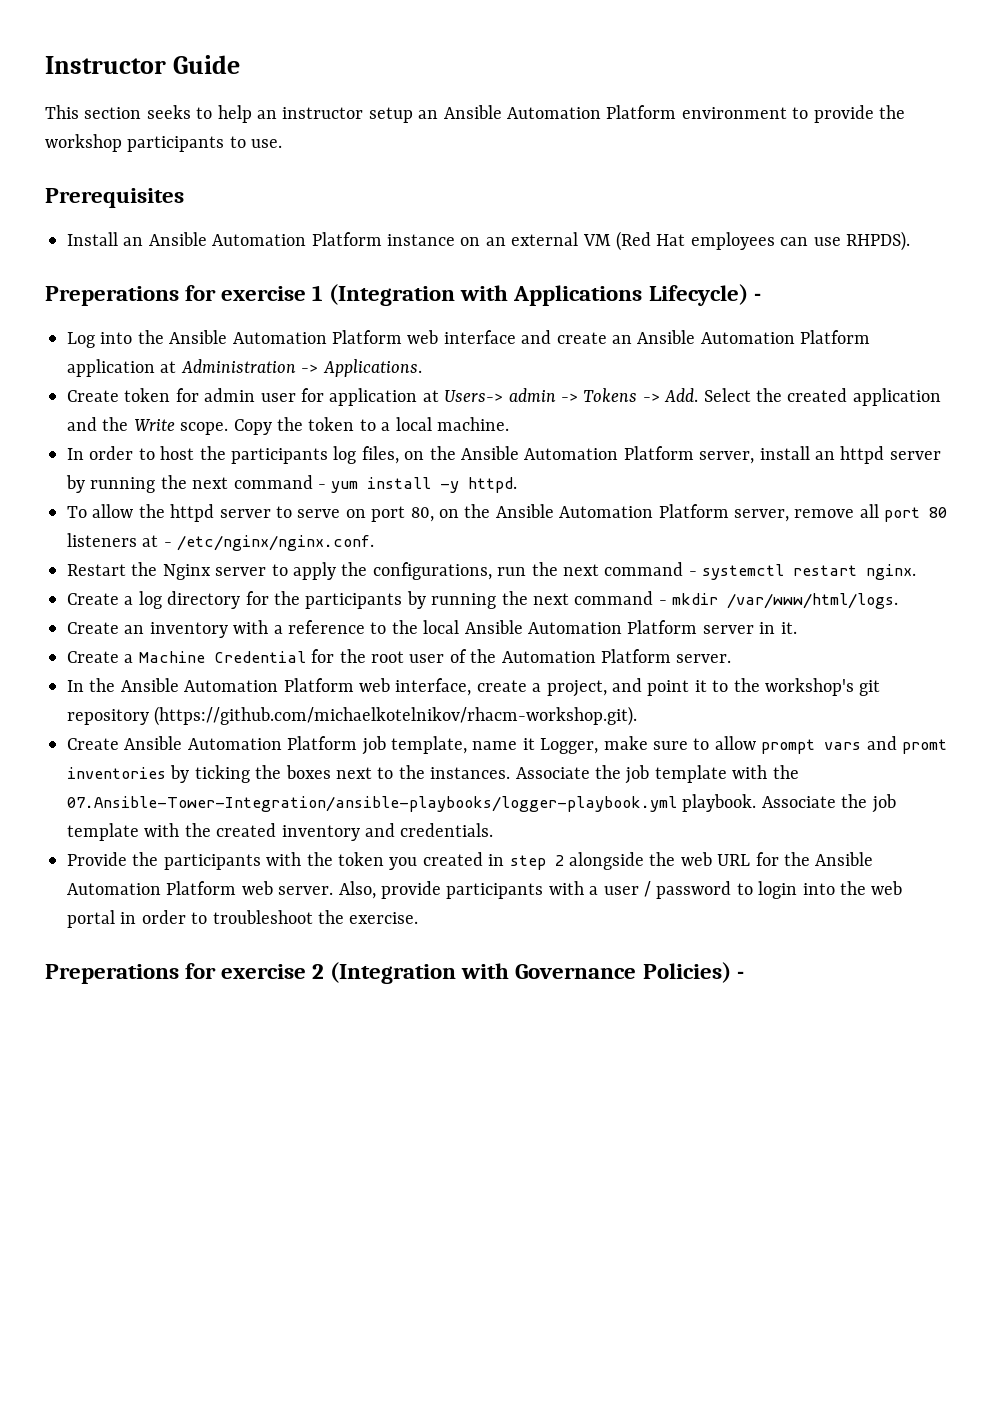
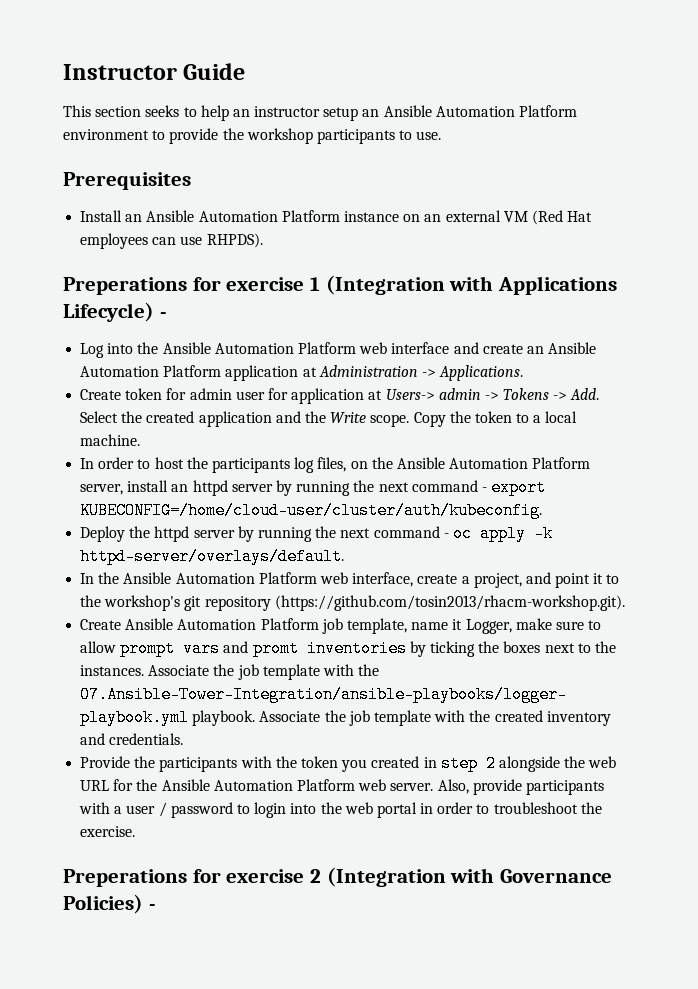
[331,477,518,493] [67,504,948,522] [67,533,375,551] [67,562,917,580] [67,591,899,609] [67,620,797,638] [67,649,732,663] yum install -y httpd. // To allow the httpd server to serve on port 80, on the Ansible Automation Platform server, remove all port 80 listeners at - /etc/nginx/nginx.conf. // Restart the Nginx server to apply the configurations, run the next command - systemctl restart nginx. // Create a log directory for the participants by running the next command - mkdir /var/www/html/logs. // Create an inventory with a reference to the local Ansible Automation Platform server in it. // Create a Machine Credential for the root user of the Automation Platform server. -> [491,479,547,496] [80,502,543,519] [80,525,553,542] [80,548,345,565] export KUBECONFIG=/home/cloud-user/cluster/auth/kubeconfig. // Deploy the httpd server by running the next command - oc apply -k httpd-server/overlays/default.
[154,706,638,726] (https://github.com/michaelkotelnikov/rhacm-workshop.git). -> [274,595,625,611] (https://github.com/tosin2013/rhacm-workshop.git).

